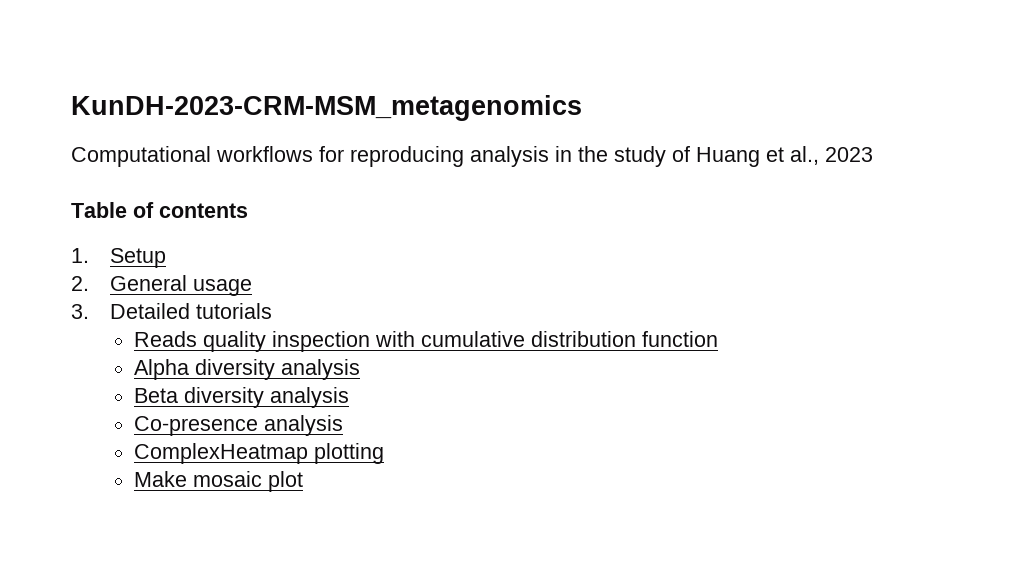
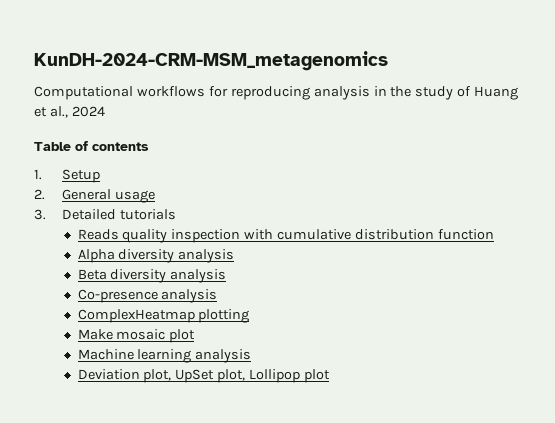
[71,95,582,121] KunDH-2023-CRM-MSM_metagenomics -> [34,51,388,71] KunDH-2024-CRM-MSM_metagenomics
[825,147,873,162] 2023 -> [71,106,105,117] 2024
(304, 481) none -> [77,349,252,363] [77,369,331,383] // Machine learning analysis // Deviation plot, UpSet plot, Lollipop plot

